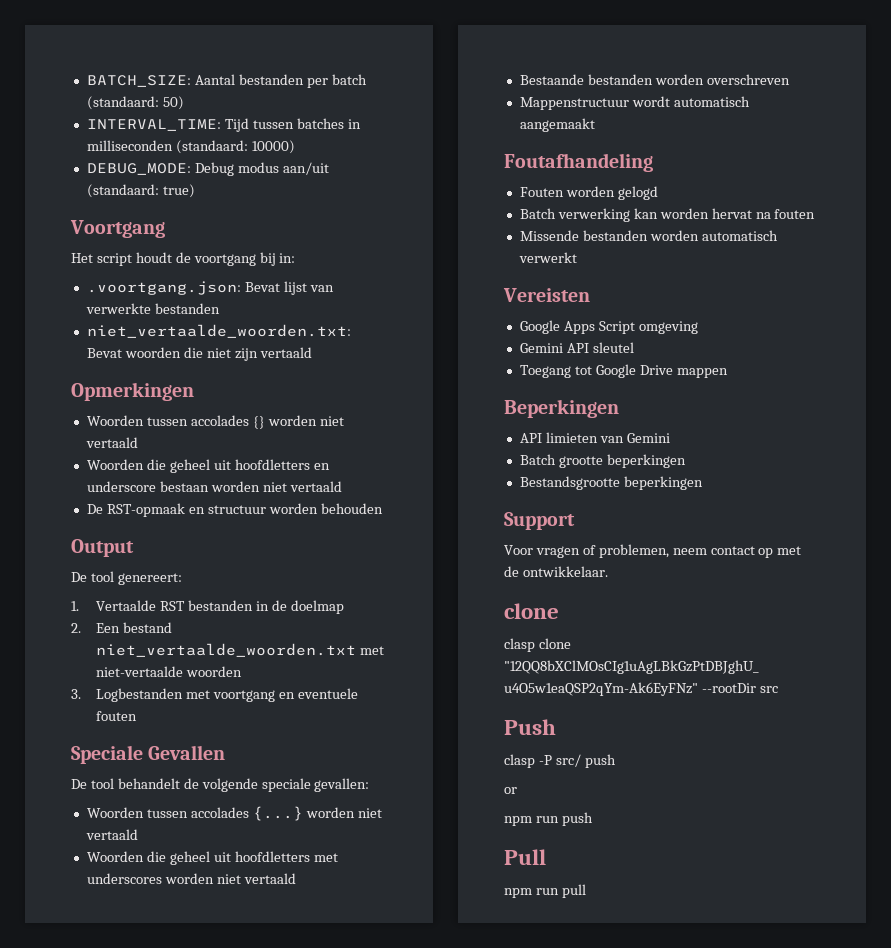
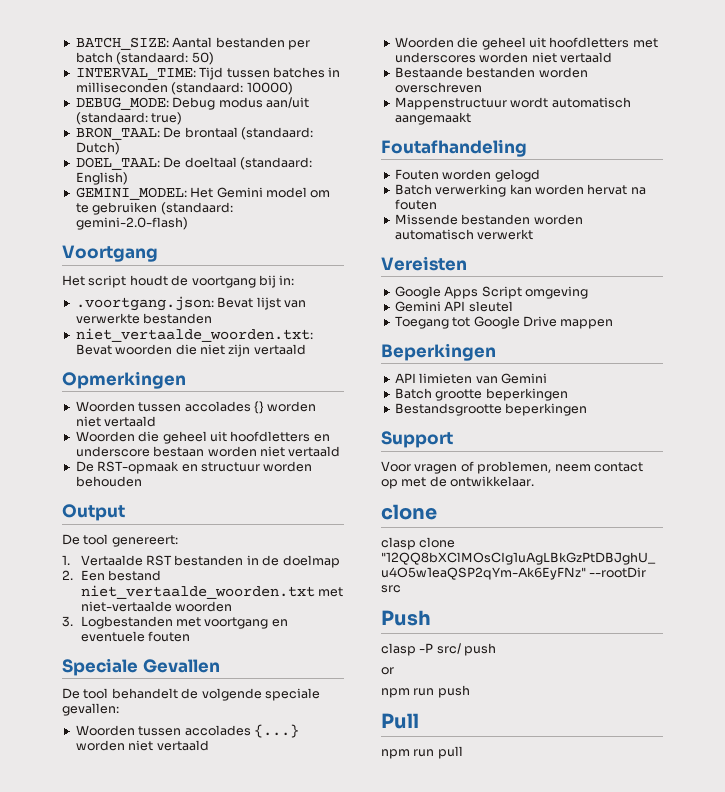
(195, 191) none -> [75,127,313,140] [75,142,120,155] [75,157,312,170] [75,172,128,185] [75,187,331,200] [75,202,233,215] [75,217,188,230] // BRON_TAAL: De brontaal (standaard: Dutch) // DOEL_TAAL: De doeltaal (standaard: English) // GEMINI_MODEL: Het Gemini model om te gebruiken (standaard: gemini-2.0-flash)

